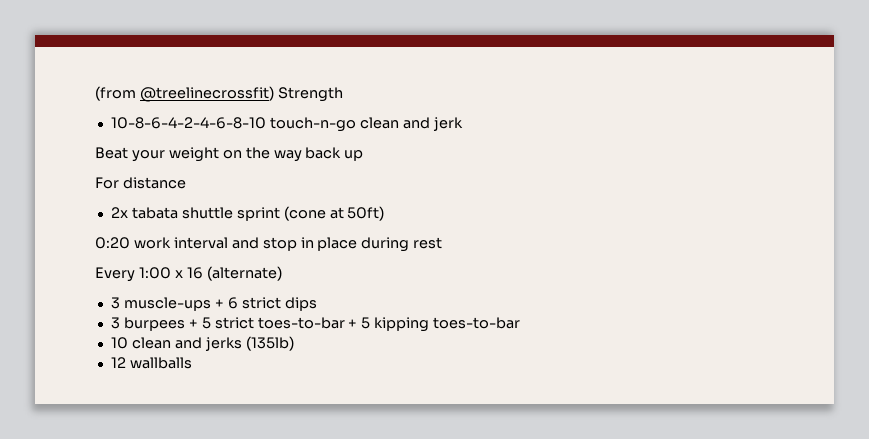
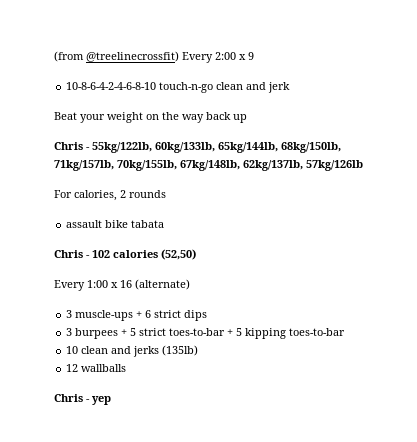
[277,87,343,102] Strength -> [182,52,254,63] Every 2:00 x 9
[95,177,186,189] [110,206,385,221] [95,237,443,252] For distance // 2x tabata shuttle sprint (cone at 50ft) // 0:20 work interval and stop in place during rest -> [54,142,341,153] [54,160,363,171] [54,190,166,201] [66,220,165,228] [54,249,196,260] Chris - 55kg/122lb, 60kg/133lb, 65kg/144lb, 68kg/150lb, 71kg/157lb, 70kg/155lb, 67kg/148lb, 62kg/137lb, 57kg/126lb // For calories, 2 rounds // assault bike tabata // Chris - 102 calories (52,50)
(192, 363) none -> [54,394,111,405] // Chris - yep

